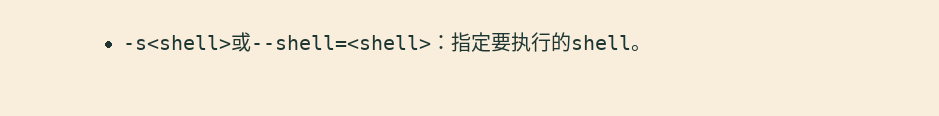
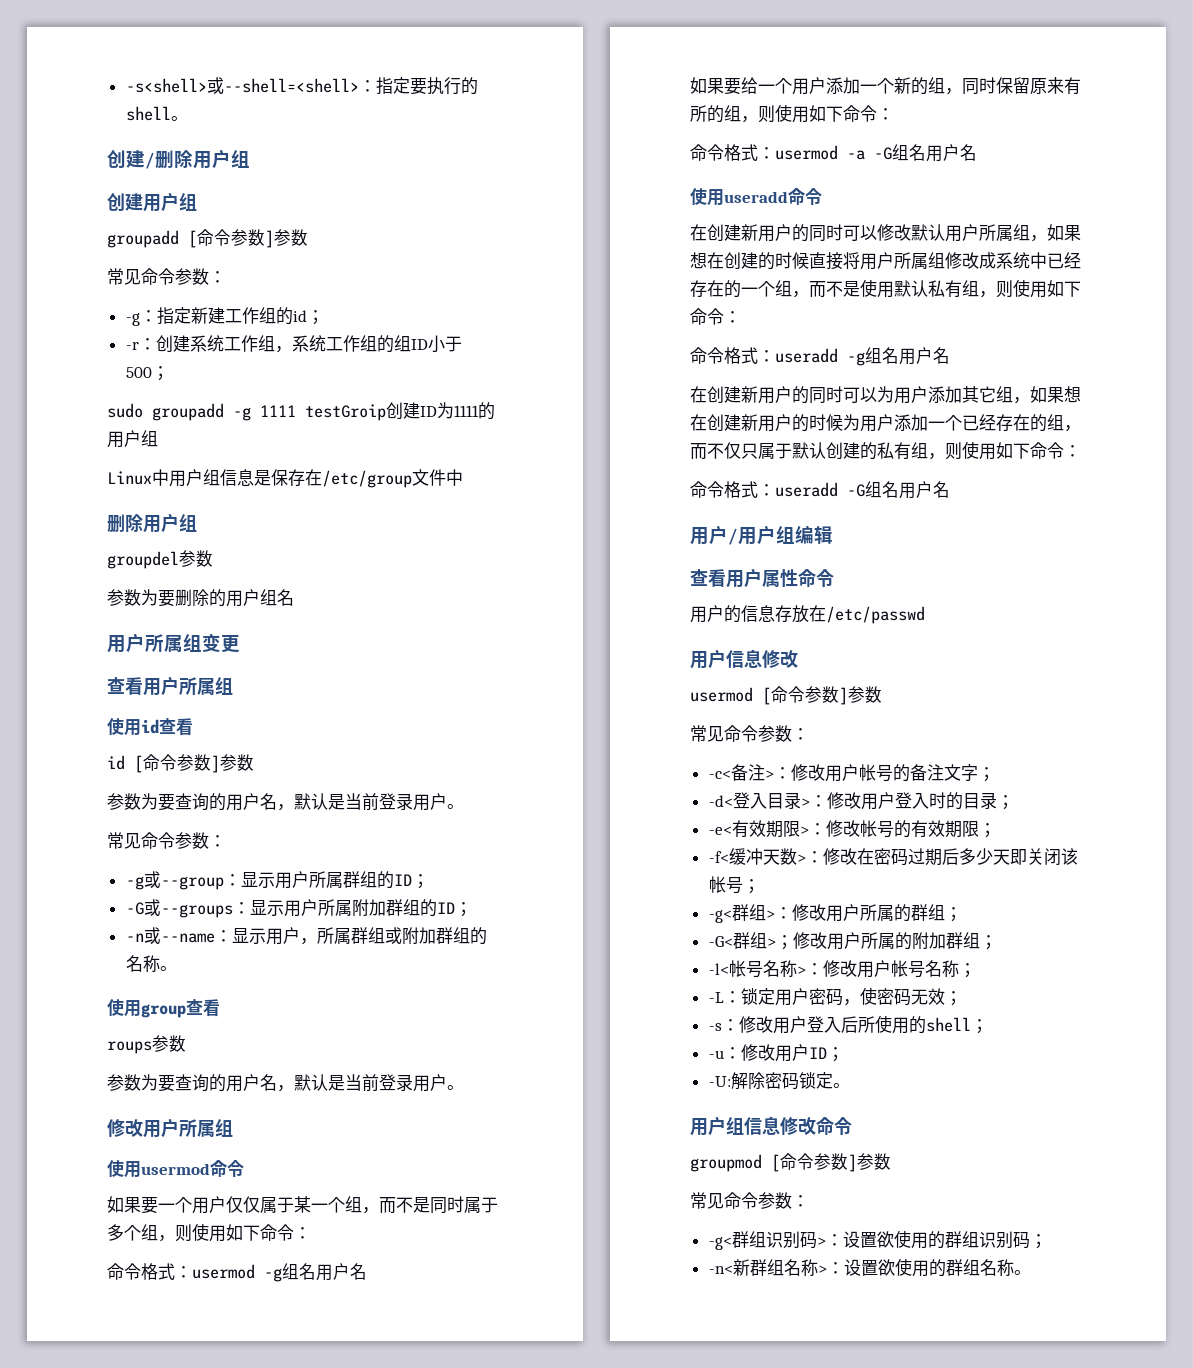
(651, 48) none -> [107,149,250,169] [107,192,197,212] [107,229,308,248] [107,268,226,285] [125,307,324,326] [125,335,462,353] [125,366,169,381] [107,402,495,421] [107,430,158,448] [107,469,463,488] [107,513,197,533] [107,550,213,569] [107,589,294,607] [107,633,240,653] [107,676,233,696] [107,718,193,736] [107,754,254,773] [107,793,464,811] [107,832,226,849] [125,871,429,890] [125,899,472,918] [125,927,487,945] [125,955,177,972] [107,999,220,1018] [107,1035,186,1054] [107,1074,464,1092] [107,1118,233,1138] [107,1160,244,1178] [107,1196,498,1214] [107,1223,311,1242] [107,1263,367,1282] [690,77,1081,95] [690,104,894,123] [690,144,977,162] [690,188,822,206] [690,224,1081,242] [690,252,1081,270] [690,279,1081,298] [690,308,741,325] [690,347,950,366] [690,386,1081,404] [690,414,1081,432] [690,441,1081,460] [690,481,950,499] [690,525,833,545] [690,568,834,588] [690,605,925,624] [690,649,798,669] [690,686,882,705] [690,725,809,742] [708,764,995,782] [708,792,1014,810] [708,820,996,838] [708,848,1078,866] [708,876,760,894] [708,904,962,923] [708,932,997,950] [708,960,976,978] [708,987,962,1006] [708,1015,988,1034] [708,1044,844,1062] [708,1072,850,1090] [690,1116,852,1136] [690,1153,891,1172] [690,1192,809,1209] [708,1230,1047,1250] [708,1258,1031,1277] // 创建/删除用户组 // 创建用户组 // groupadd [命令参数]参数 // 常见命令参数： // -g：指定新建工作组的id； // -r：创建系统工作组，系统工作组的组ID小于500； // sudo groupadd -g 1111 testGroip创建ID为1111的用户组 // Linux中用户组信息是保存在/etc/group文件中 // 删除用户组 // groupdel参数 // 参数为要删除的用户组名 // 用户所属组变更 // 查看用户所属组 // 使用id查看 // id [命令参数]参数 // 参数为要查询的用户名，默认是当前登录用户。 // 常见命令参数： // -g或--group：显示用户所属群组的ID； // -G或--groups：显示用户所属附加群组的ID； // -n或--name：显示用户，所属群组或附加群组的名称。 // 使用group查看 // roups参数 // 参数为要查询的用户名，默认是当前登录用户。 // 修改用户所属组 // 使用usermod命令 // 如果要一个用户仅仅属于某一个组，而不是同时属于多个组，则使用如下命令： // 命令格式：usermod -g组名用户名 // 如果要给一个用户添加一个新的组，同时保留原来有所的组，则使用如下命令： // 命令格式：usermod -a -G组名用户名 // 使用useradd命令 // 在创建新用户的同时可以修改默认用户所属组，如果想在创建的时候直接将用户所属组修改成系统中已经存在的一个组，而不是使用默认私有组，则使用如下命令： // 命令格式：useradd -g组名用户名 // 在创建新用户的同时可以为用户添加其它组，如果想在创建新用户的时候为用户添加一个已经存在的组，而不仅只属于默认创建的私有组，则使用如下命令： // 命令格式：useradd -G组名用户名 // 用户/用户组编辑 // 查看用户属性命令 // 用户的信息存放在/etc/passwd // 用户信息修改 // usermod [命令参数]参数 // 常见命令参数： // -c<备注>：修改用户帐号的备注文字； // -d<登入目录>：修改用户登入时的目录； // -e<有效期限>：修改帐号的有效期限； // -f<缓冲天数>：修改在密码过期后多少天即关闭该帐号； // -g<群组>：修改用户所属的群组； // -G<群组>；修改用户所属的附加群组； // -l<帐号名称>：修改用户帐号名称； // -L：锁定用户密码，使密码无效； // -s：修改用户登入后所使用的shell； // -u：修改用户ID； // -U:解除密码锁定。 // 用户组信息修改命令 // groupmod [命令参数]参数 // 常见命令参数： // -g<群组识别码>：设置欲使用的群组识别码； // -n<新群组名称>：设置欲使用的群组名称。

